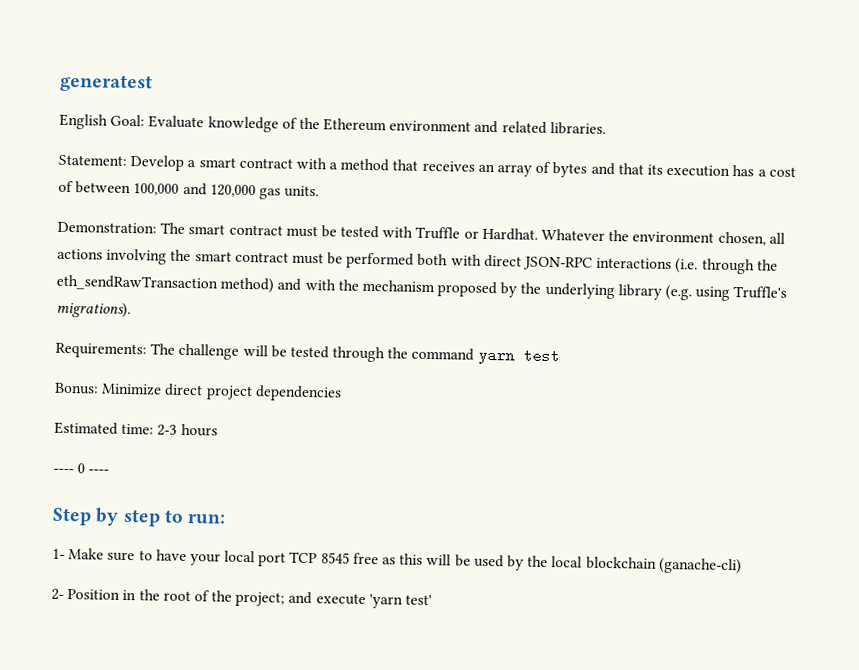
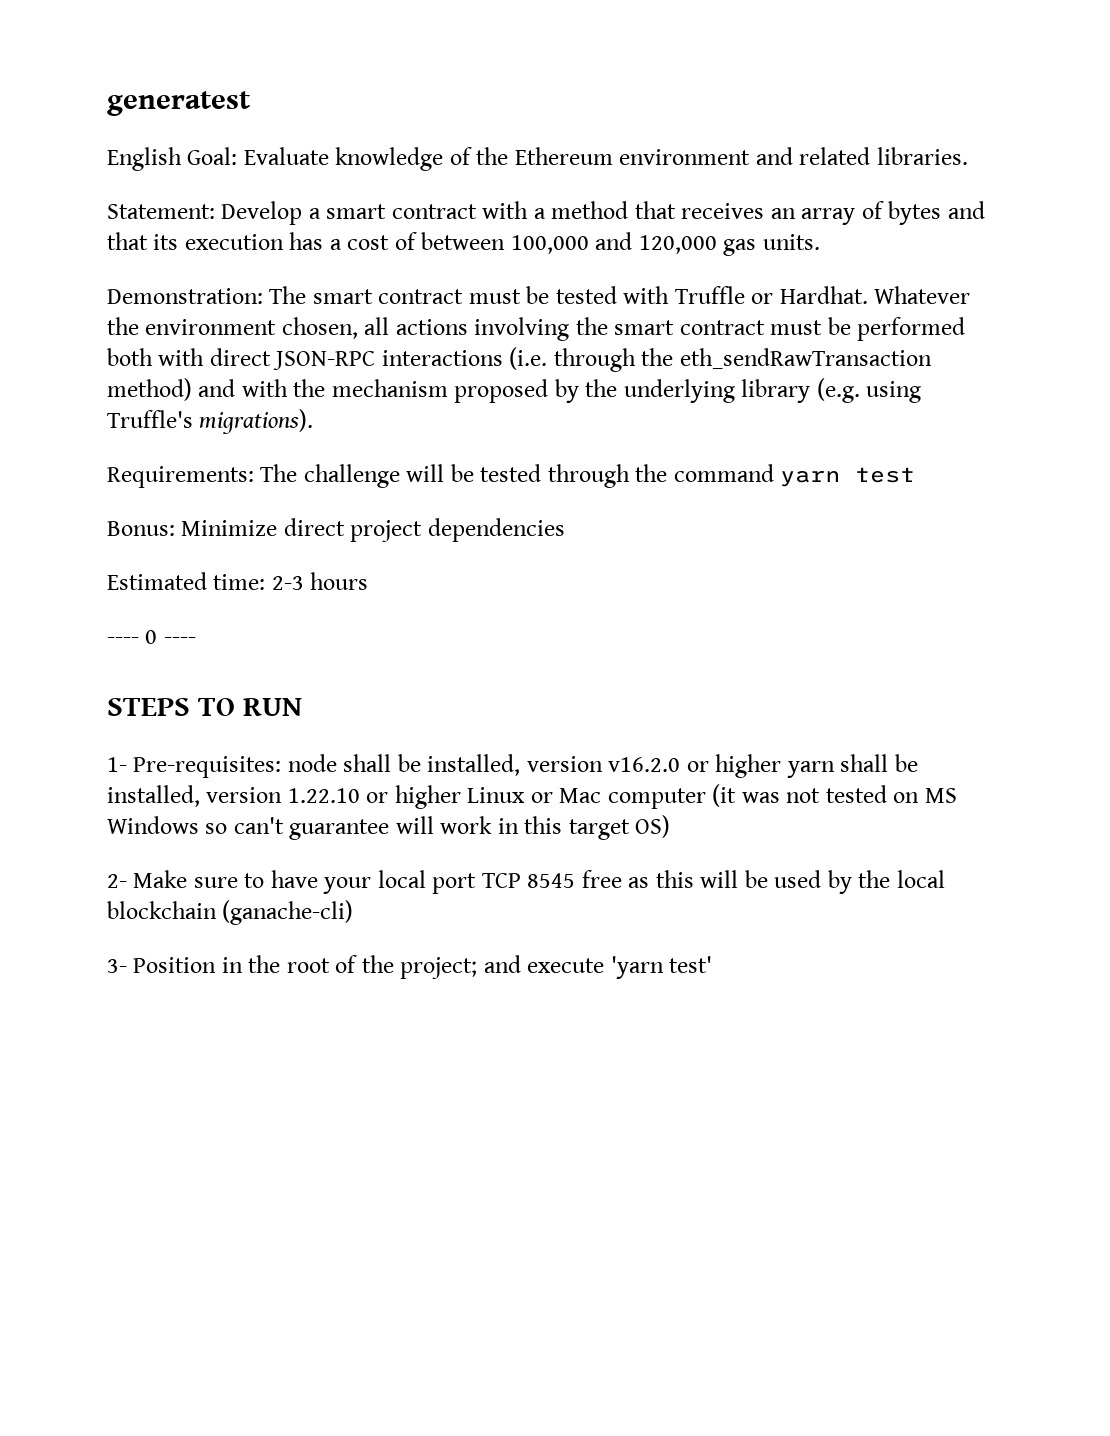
[52,507,227,527] [52,548,65,559] Step by step to run: // 1- -> [107,698,303,716] [107,754,918,778] [107,784,957,809] [107,815,671,840] [107,874,127,888] STEPS TO RUN // 1- Pre-requisites: node shall be installed, version v16.2.0 or higher yarn shall be installed, version 1.22.10 or higher Linux or Mac computer (it was not tested on MS Windows so can't guarantee will work in this target OS) // 2-
[51,588,64,600] 2- -> [107,959,127,973] 3-

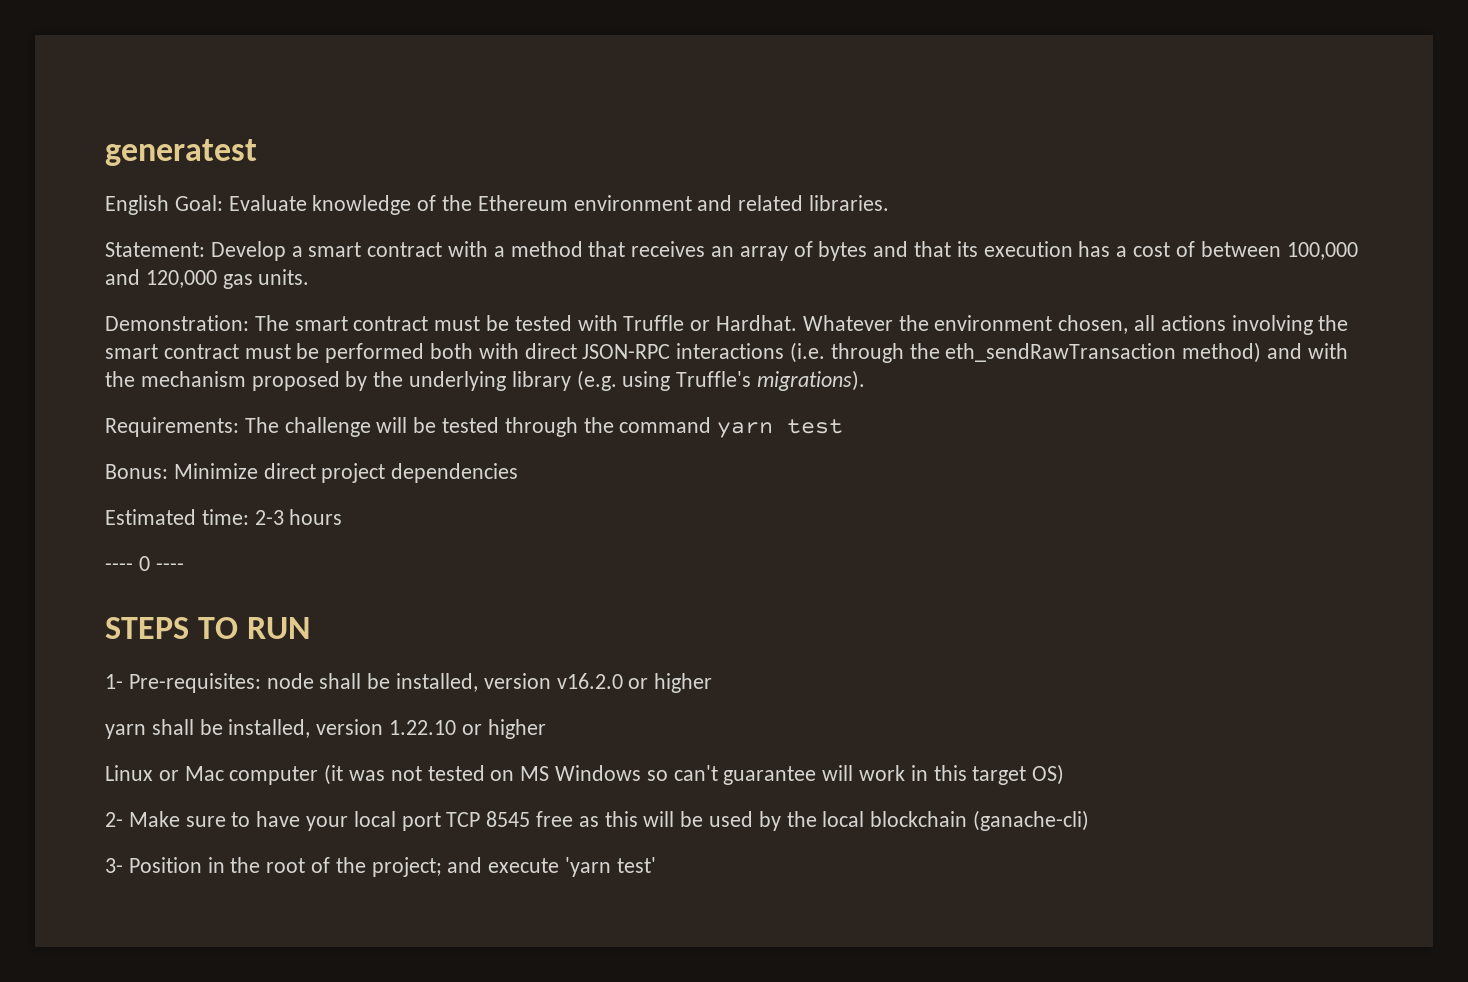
(782, 766) none -> (713, 683) //
(461, 797) none -> (546, 729) //

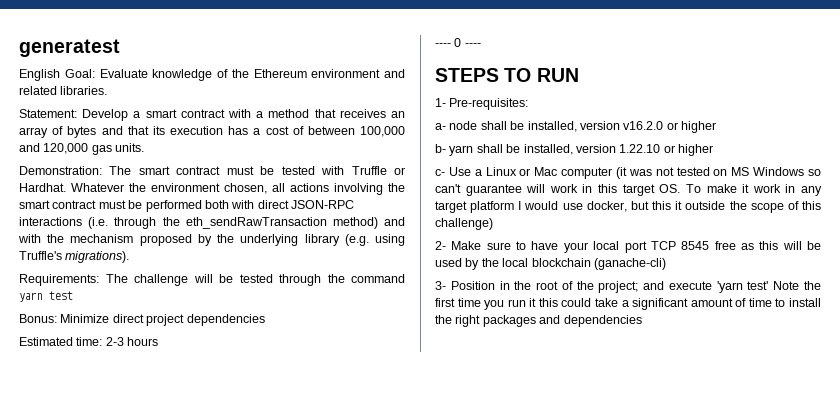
(261, 683) none -> [435,123,446,130] // a-
(713, 683) none -> [435,144,446,153] b-
(546, 729) none -> [435,167,482,176] c- Use a
[1032,764,1065,785] OS) -> [659,184,823,196] [435,201,821,213] [435,218,493,230] OS. To make it work in any target platform I would use docker, but this it outside the scope of this challenge)
(656, 865) none -> [773,281,821,290] [435,298,821,310] [435,315,642,327] Note the first time you run it this could take a significant amount of time to install the right packages and dependencies

